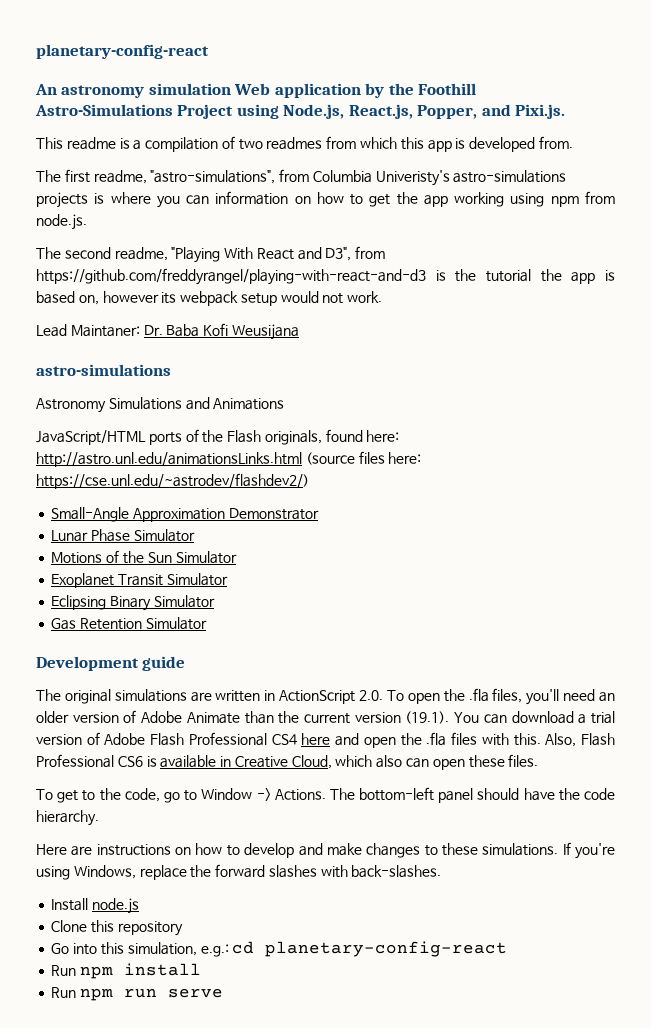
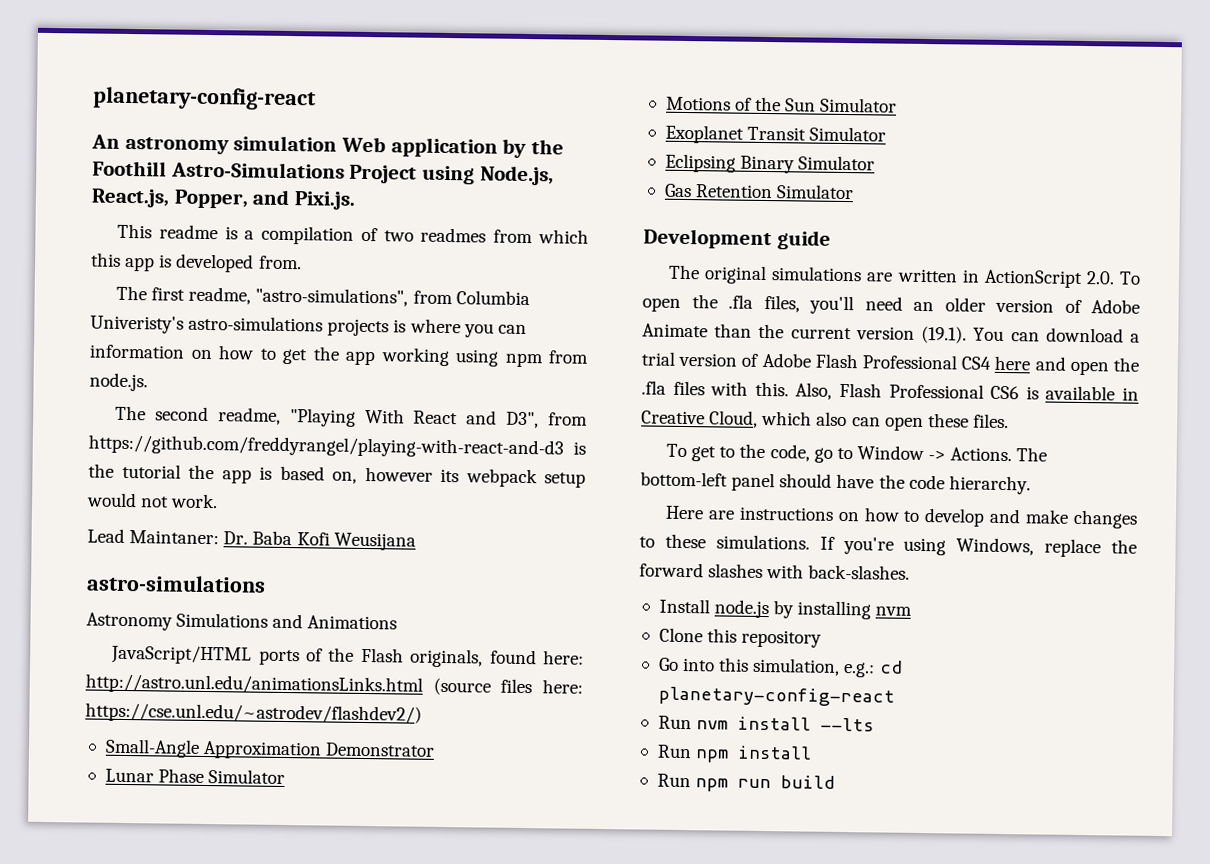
(140, 906) none -> [773,600,913,620] by installing nvm
(508, 949) none -> [657,715,875,732] // Run nvm install --lts
[168,988,224,998] serve -> [780,775,836,789] build

